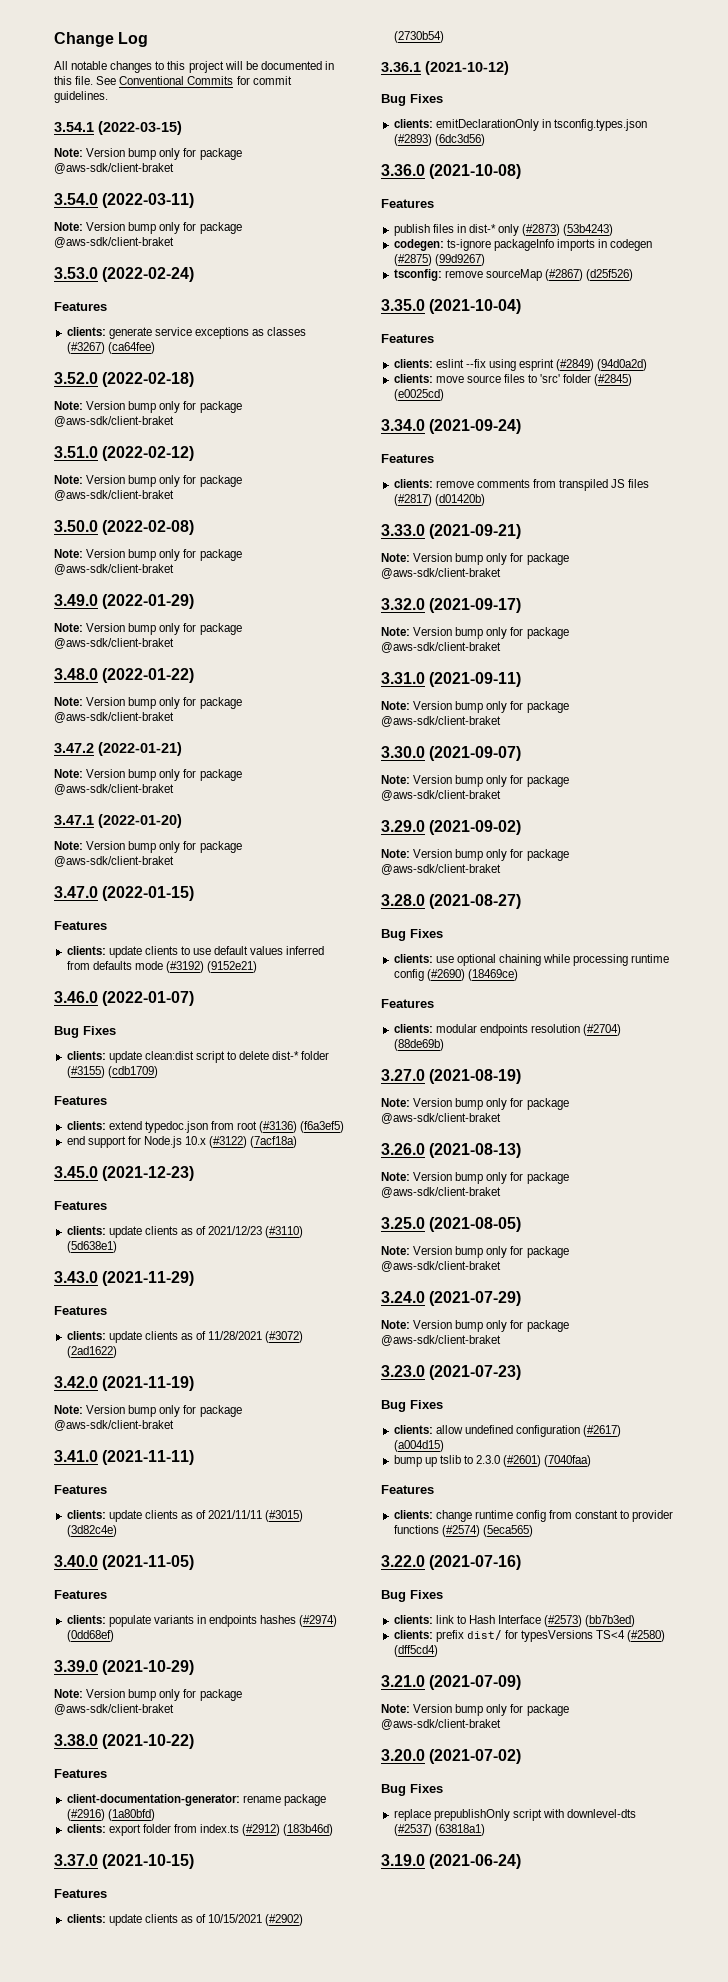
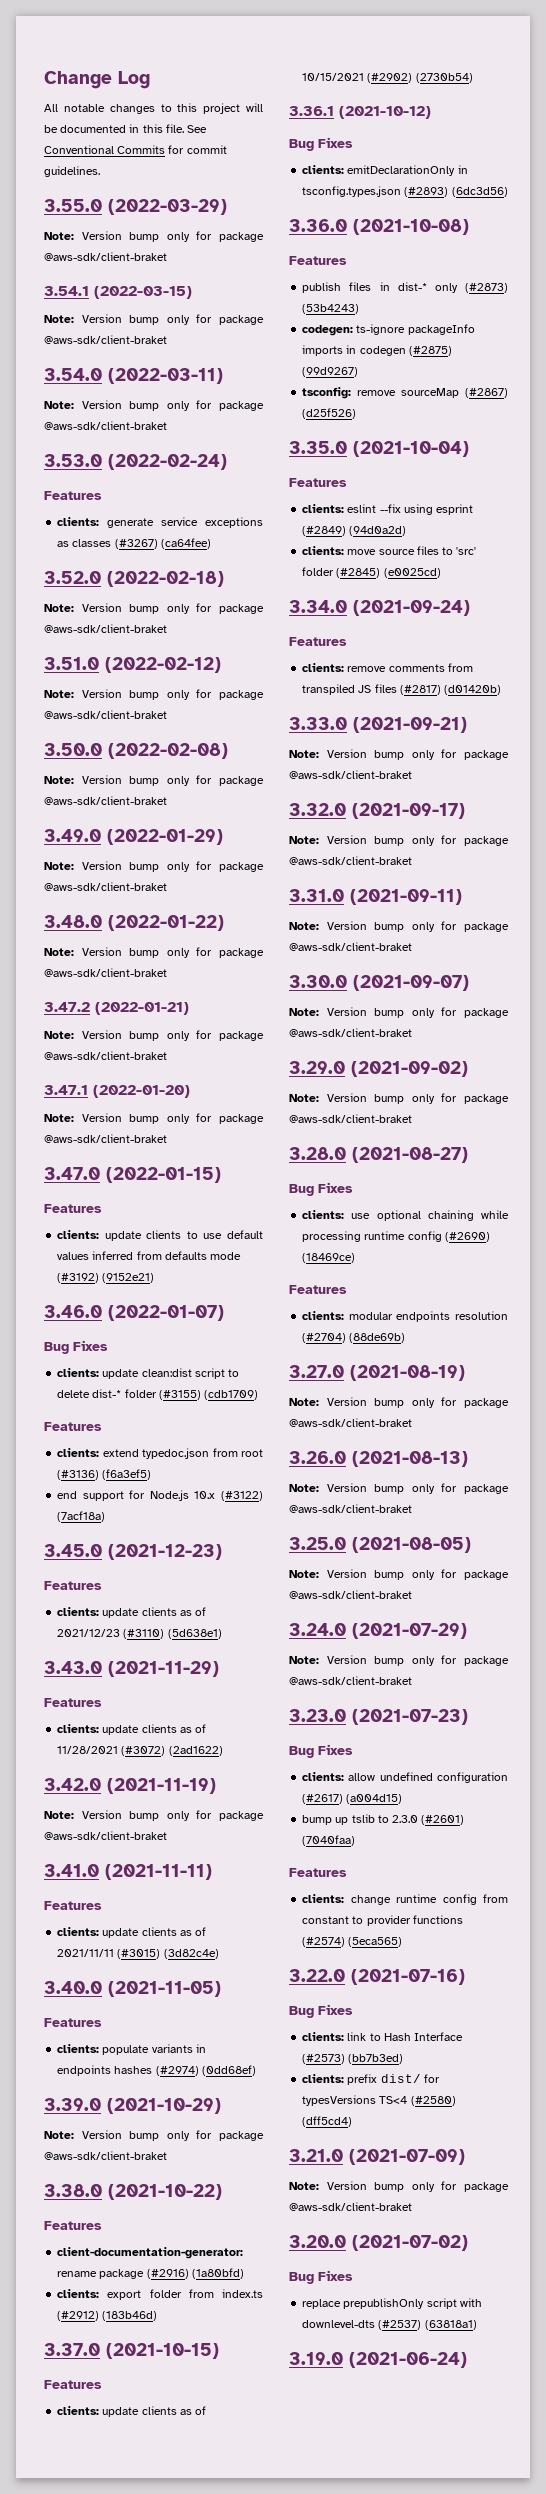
(108, 97) none -> [44,199,227,215] [44,231,264,242] [44,252,167,261] // 3.55.0 (2022-03-29) // Note: Version bump only for package @aws-sdk/client-braket

